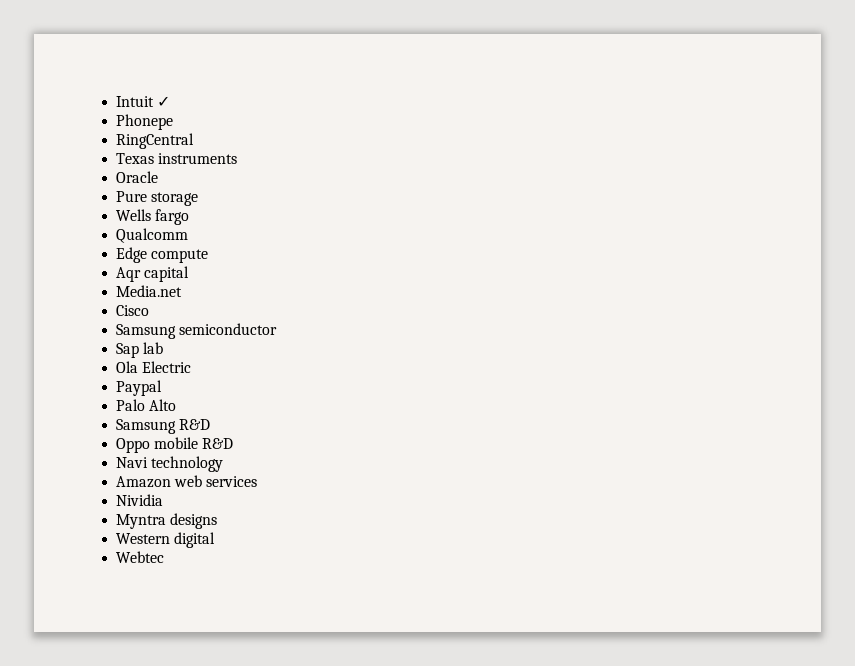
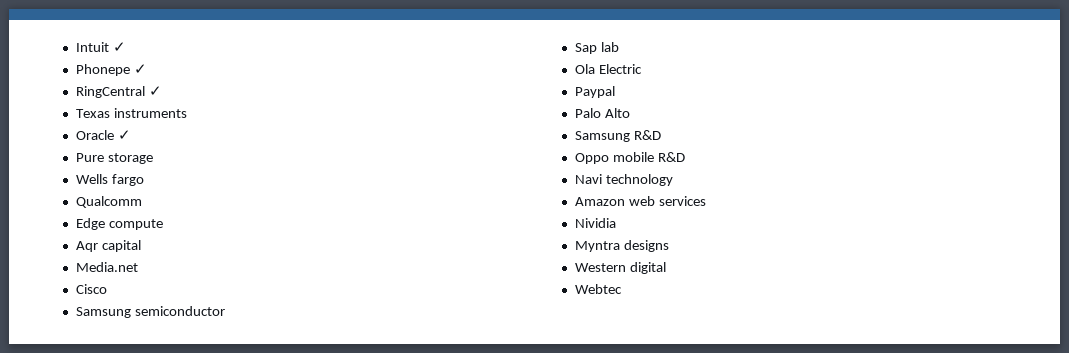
(174, 122) none -> [133,64,147,74] ✓
(195, 141) none -> [148,86,162,96] ✓
(159, 177) none -> [117,130,131,140] ✓

